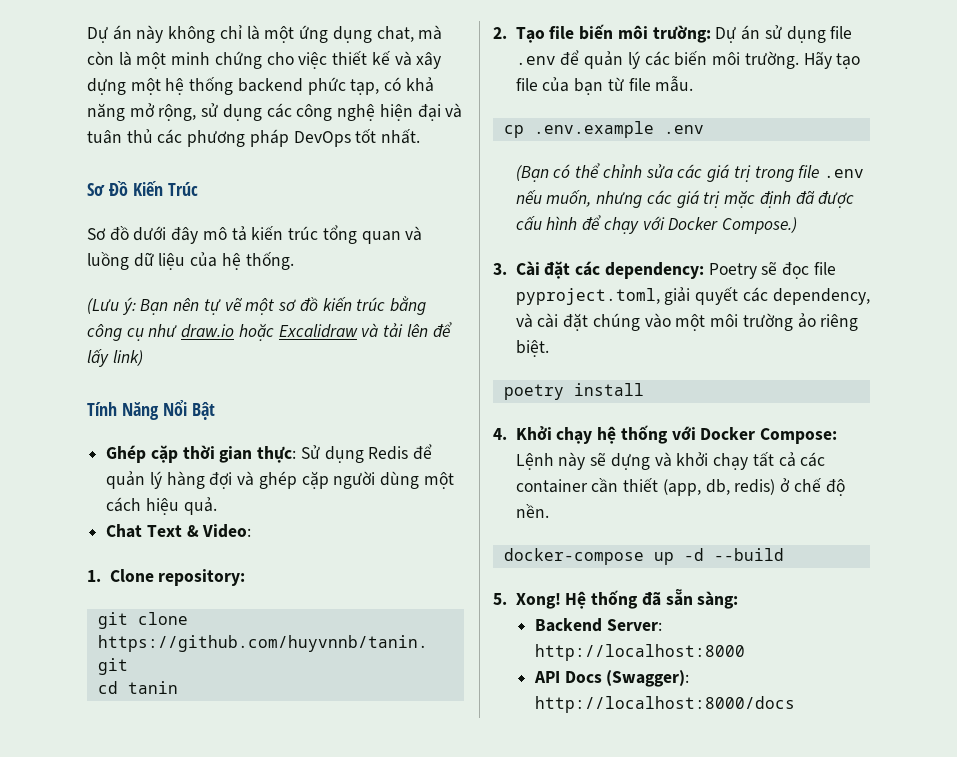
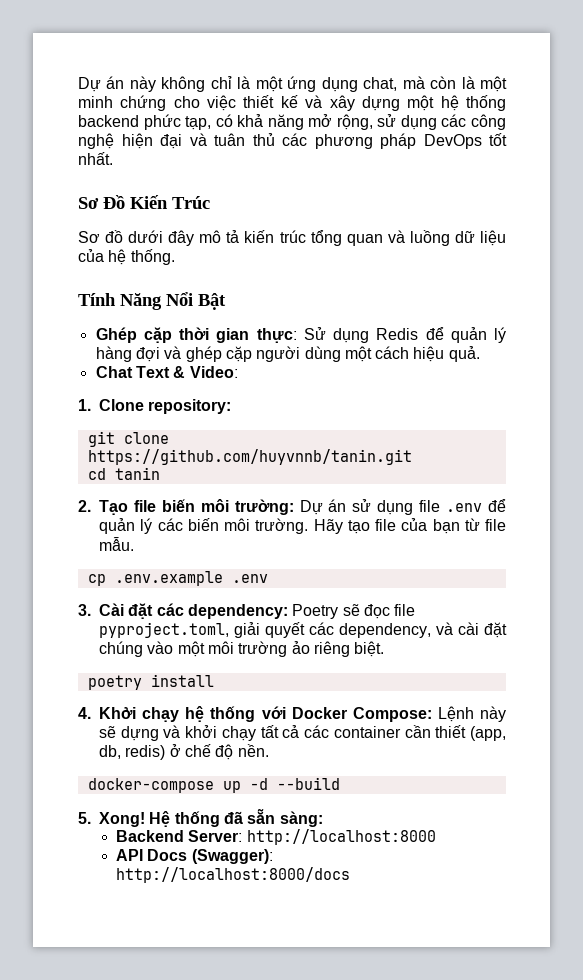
[87,296,426,315] [87,322,452,341] [87,349,143,367] // (Lưu ý: Bạn nên tự vẽ một sơ đồ kiến trúc bằng công cụ như draw.io hoặc Excalidraw và tải lên để lấy link) -> (175, 257) none
[515,163,864,182] [515,190,855,208] [515,215,798,234] // (Bạn có thể chỉnh sửa các giá trị trong file .env nếu muốn, nhưng các giá trị mặc định đã được cấu hình để chạy với Docker Compose.) -> (268, 578) none

